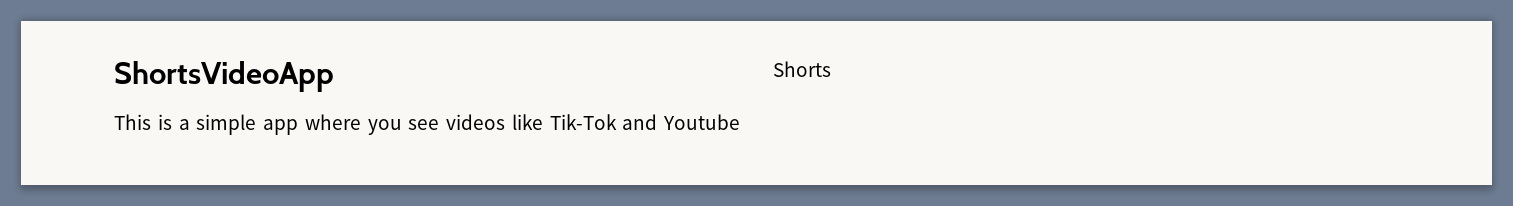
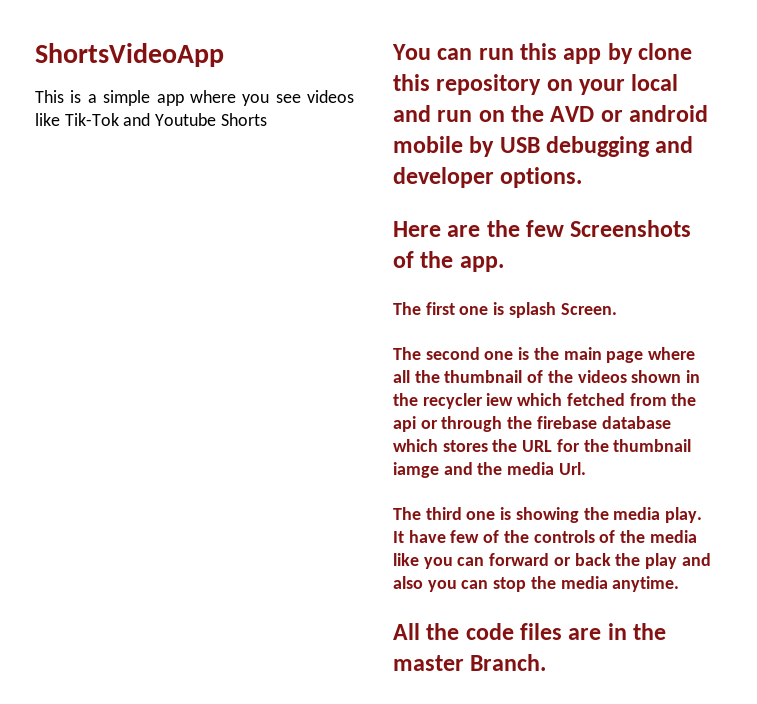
(831, 69) none -> [392,43,693,64] [393,74,679,95] [393,105,709,122] [393,136,694,157] [393,167,583,188] [393,220,692,237] [393,251,504,272] [393,302,617,318] [393,347,696,363] [393,370,701,383] [393,393,697,409] [393,416,671,432] [393,439,692,452] [393,462,586,478] [393,507,703,523] [393,530,697,543] [393,553,711,569] [393,576,680,592] [393,623,667,640] [393,654,547,671] // You can run this app by clone this repository on your local and run on the AVD or android mobile by USB debugging and developer options. // Here are the few Screenshots of the app. // The first one is splash Screen. // The second one is the main page where all the thumbnail of the videos shown in the recycler iew which fetched from the api or through the firebase database which stores the URL for the thumbnail iamge and the media Url. // The third one is showing the media play. It have few of the controls of the media like you can forward or back the play and also you can stop the media anytime. // All the code files are in the master Branch.

